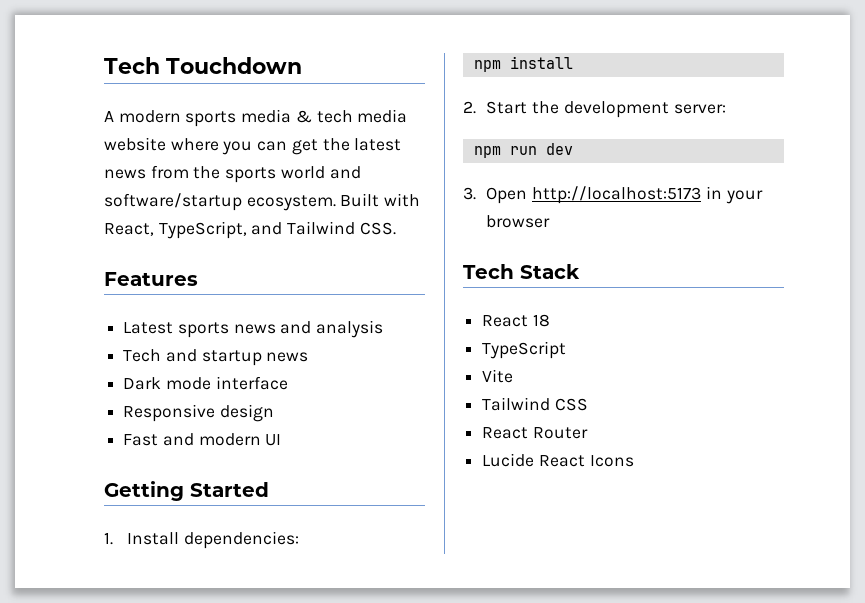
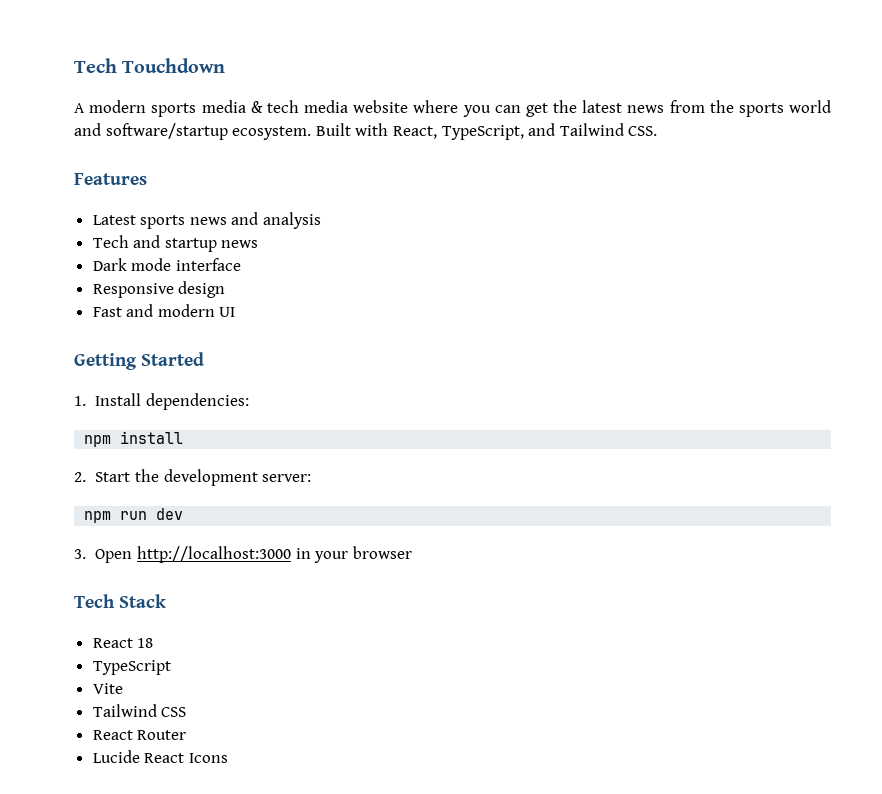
[532,186,702,204] http://localhost:5173 -> [137,546,292,563] http://localhost:3000

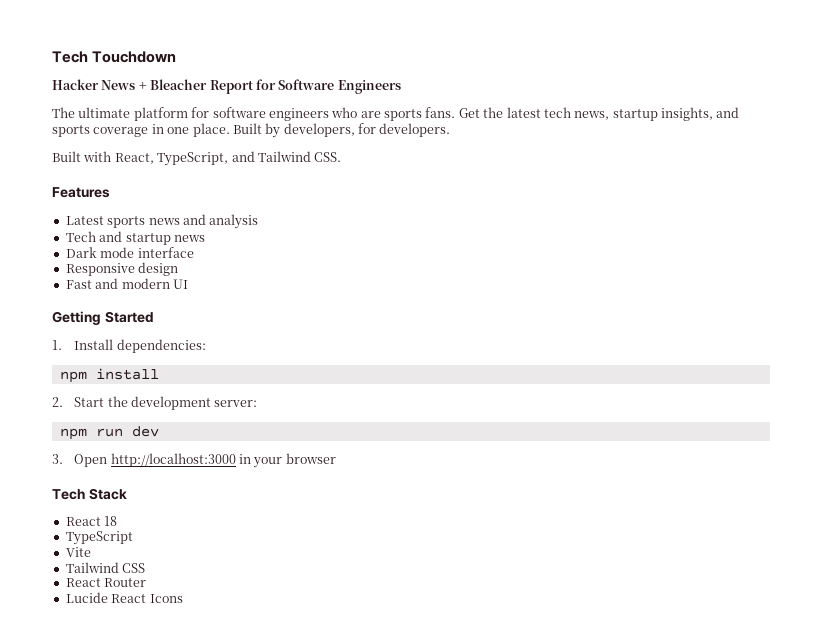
[74,100,831,117] [74,123,312,140] A modern sports media & tech media website where you can get the latest news from the sports world and software/startup ecosystem. -> [52,79,401,94] [52,107,740,121] [52,123,451,138] Hacker News + Bleacher Report for Software Engineers // The ultimate platform for software engineers who are sports fans. Get the latest tech news, startup insights, and sports coverage in one place. Built by developers, for developers. //

